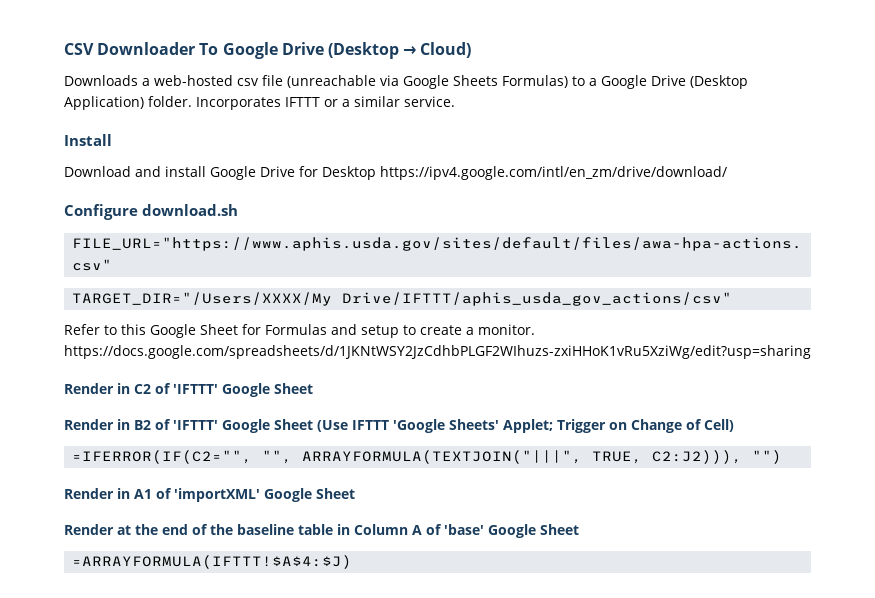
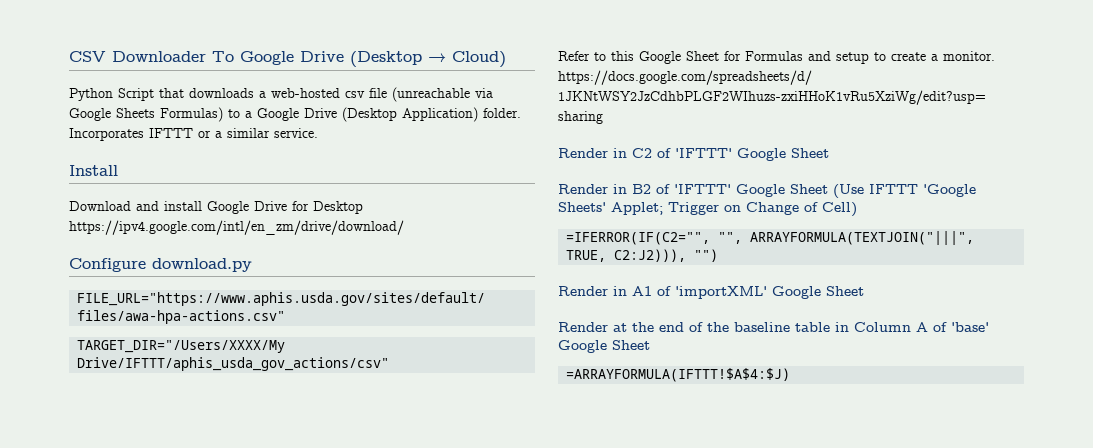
[64,75,138,86] Downloads -> [69,88,254,101] Python Script that downloads
[142,204,239,216] download.sh -> [152,258,252,272] download.py

